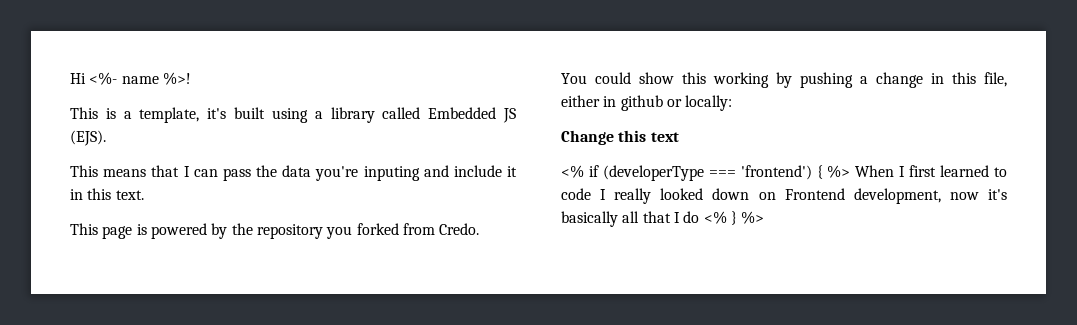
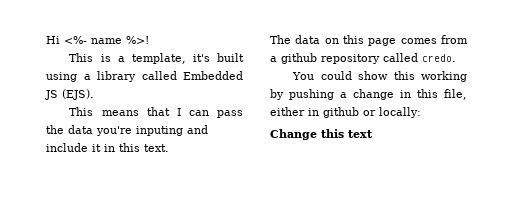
[70,223,480,239] This page is powered by the repository you forked from Credo. -> [270,35,468,46] [270,53,456,64] The data on this page comes from a github repository called credo.
[561,165,1008,181] [561,188,1007,204] [561,211,765,227] // <% if (developerType === 'frontend') { %> When I first learned to code I really looked down on Frontend development, now it's basically all that I do <% } %> -> (373, 134) none

